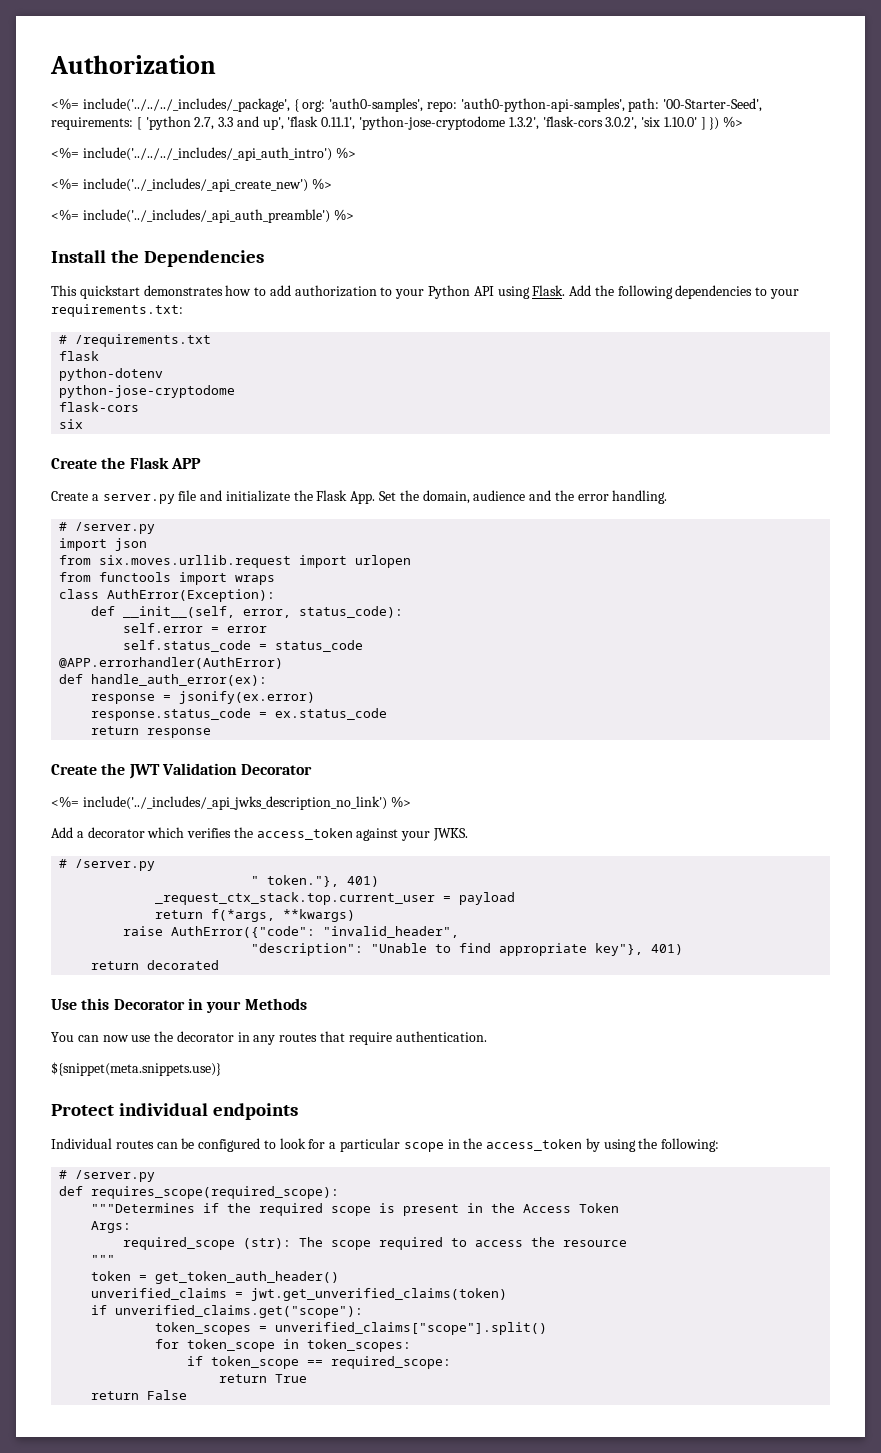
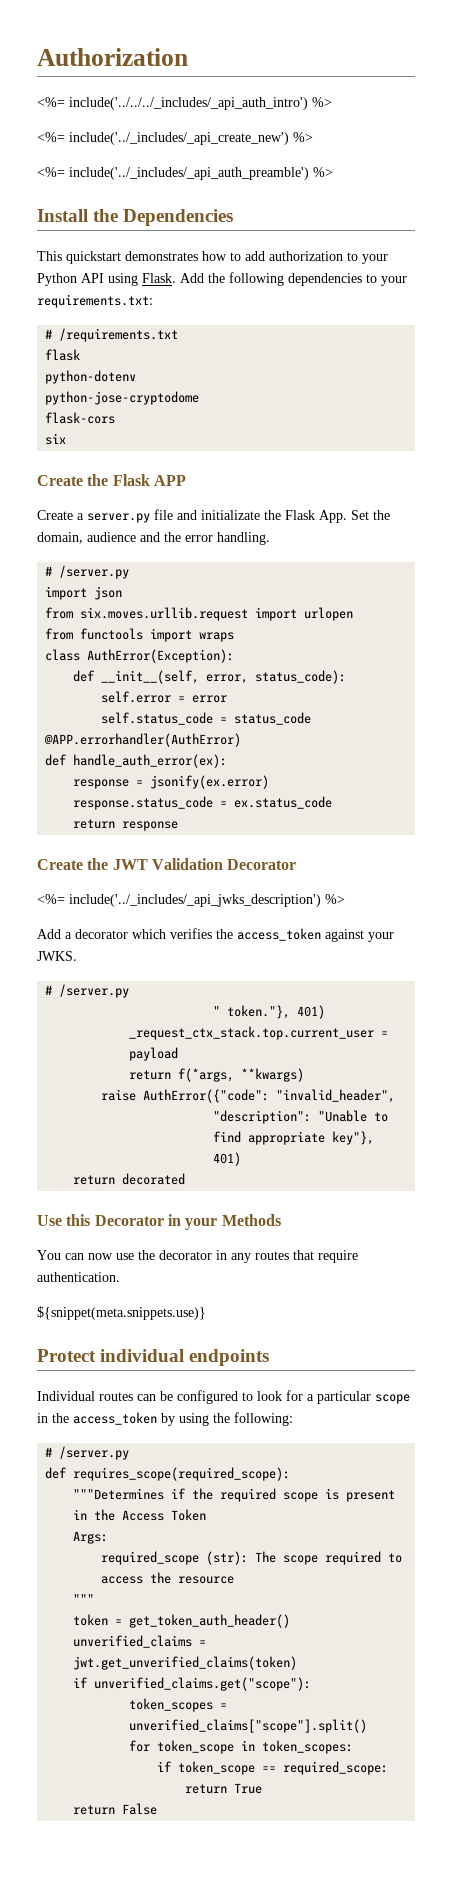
[51,98,763,112] [51,116,744,130] // <%= include('../../../_includes/_package', { org: 'auth0-samples', repo: 'auth0-python-api-samples', path: '00-Starter-Seed', requirements: [ 'python 2.7, 3.3 and up', 'flask 0.11.1', 'python-jose-cryptodome 1.3.2', 'flask-cors 3.0.2', 'six 1.10.0' ] }) %> -> (188, 57) none
[82,796,387,810] include('../_includes/_api_jwks_description_no_link') -> [69,894,321,907] include('../_includes/_api_jwks_description')

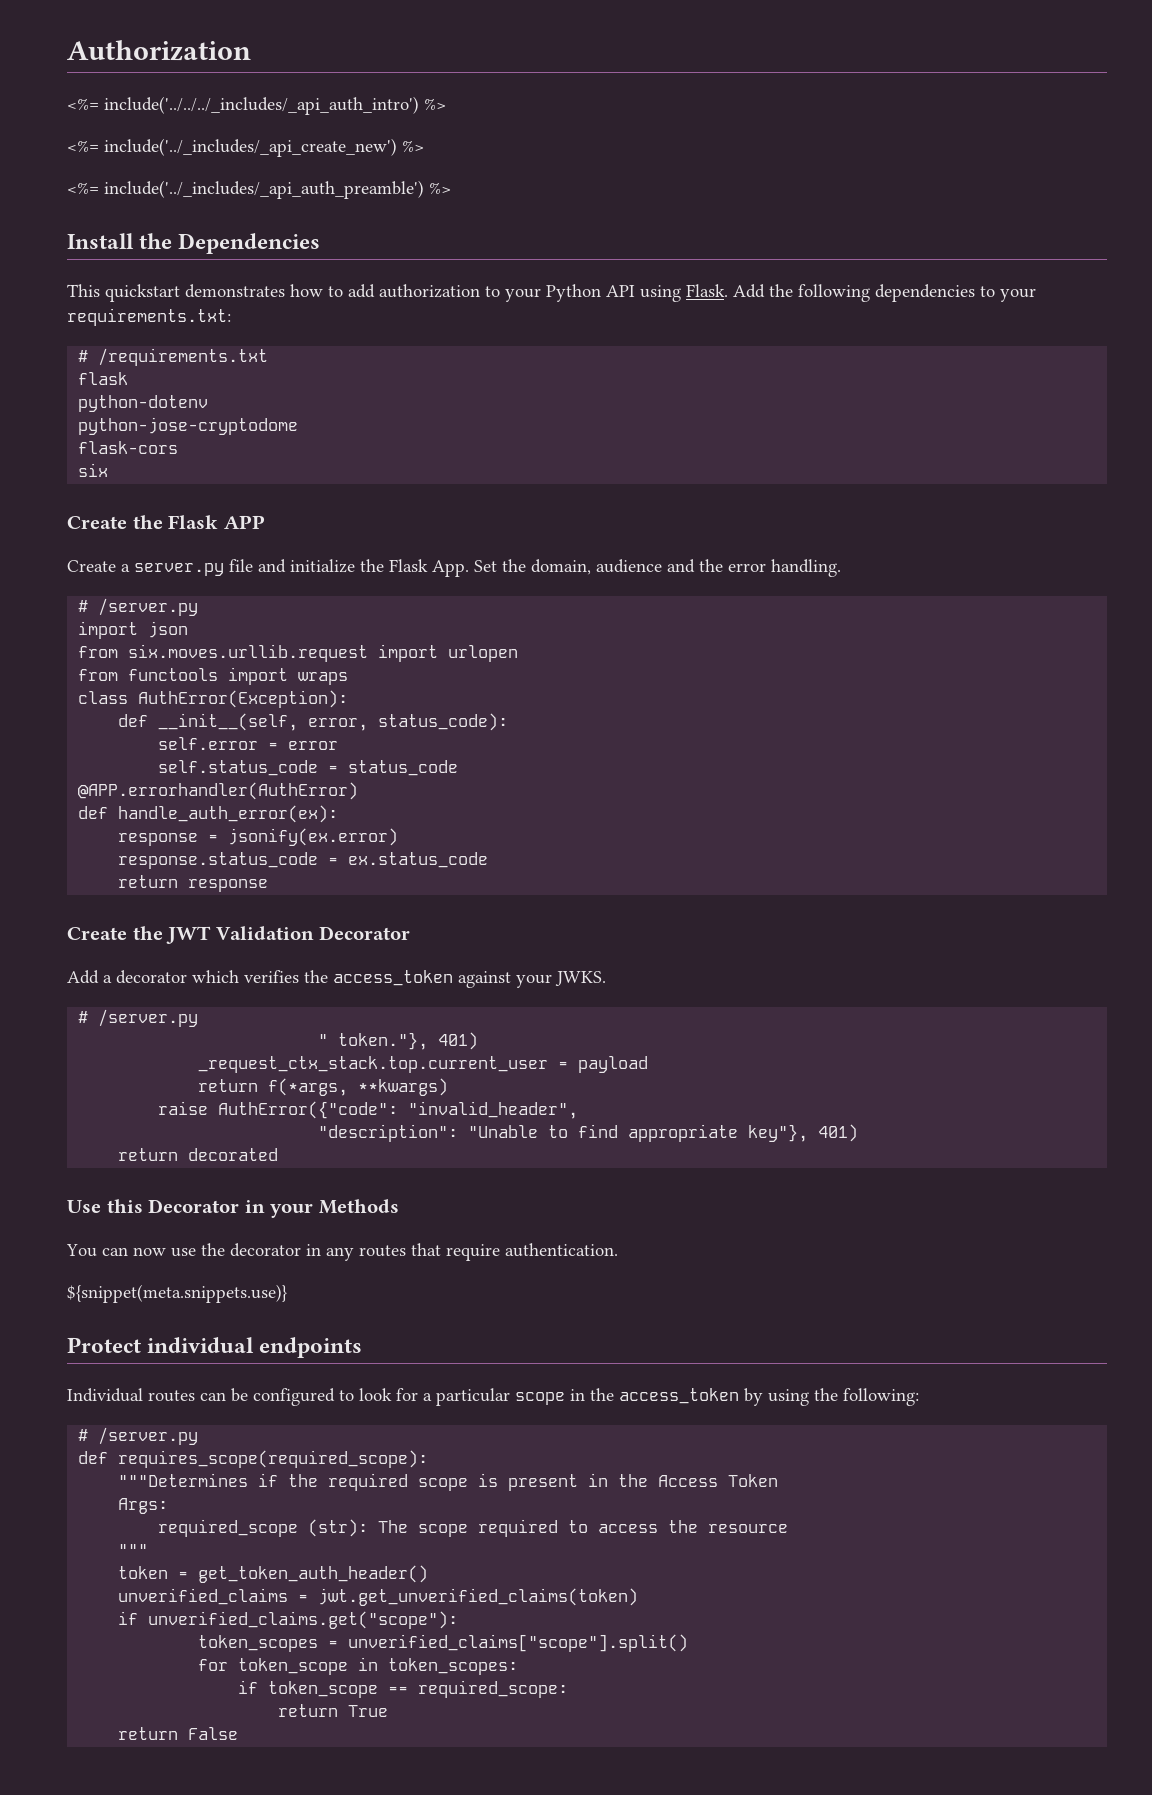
[201,510,260,520] initializate -> [290,559,355,573] initialize
[37,894,345,907] // <%= include('../_includes/_api_jwks_description') %> -> (411, 933) none

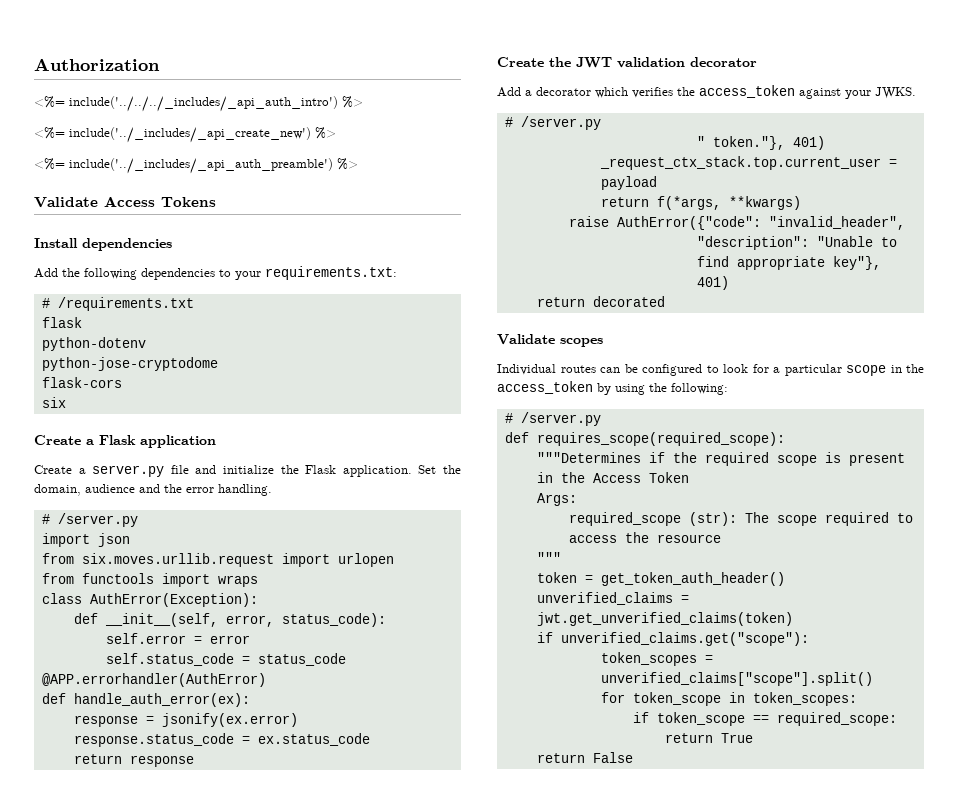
[67,233,321,254] [67,284,728,302] Install the Dependencies // This quickstart demonstrates how to add authorization to your Python API using Flask. -> [34,196,216,208] [34,238,172,251] Validate Access Tokens // Install dependencies //
[132,515,265,529] the Flask APP -> [86,435,216,448] a Flask application
[432,560,469,577] App. -> [342,465,412,477] application.
[215,926,411,940] Validation Decorator -> [617,57,757,68] validation decorator
[67,1199,399,1218] [66,1243,618,1261] [67,1284,287,1303] [67,1337,363,1358] Use this Decorator in your Methods // You can now use the decorator in any routes that require authentication. // ${snippet(meta.snippets.use)} // Protect individual endpoints -> [497,334,603,347] Validate scopes

